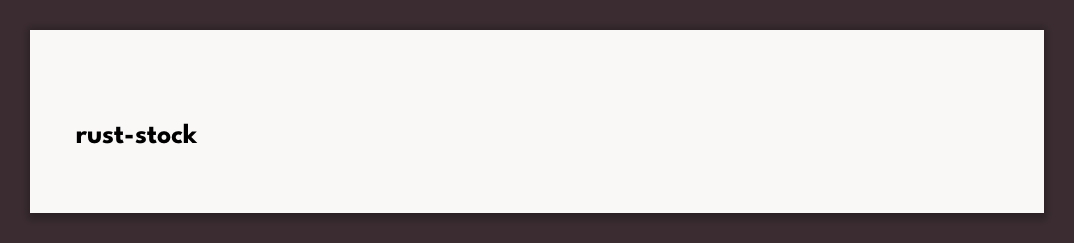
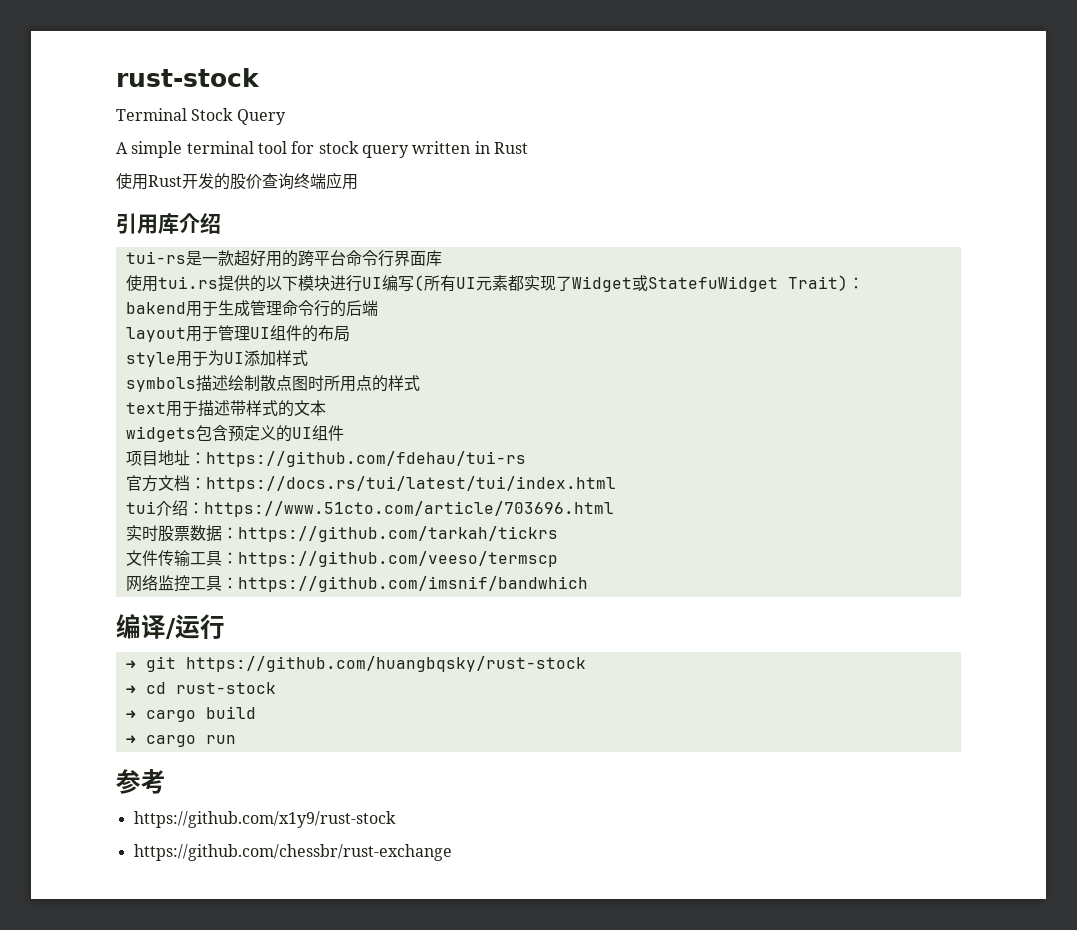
[76,123,198,144] rust-stock -> [116,68,260,87] [116,108,286,125] [116,141,528,158] [116,172,358,190] [116,213,221,234] [125,250,442,267] [125,275,864,292] [125,300,378,317] [125,325,350,342] [125,350,308,367] [125,375,420,392] [125,400,326,417] [125,425,344,442] [125,450,526,467] [125,475,616,492] [125,500,614,517] [125,525,558,542] [125,550,558,567] [125,574,588,592] [116,614,225,640] [125,656,586,672] [125,682,276,694] [125,706,256,722] [125,735,236,747] [116,769,166,794] [133,811,396,828] [133,844,452,861] rust-stock // Terminal Stock Query // A simple terminal tool for stock query written in Rust // 使用Rust开发的股价查询终端应用 // 引用库介绍 // tui-rs是一款超好用的跨平台命令行界面库 // 使用tui.rs提供的以下模块进行UI编写(所有UI元素都实现了Widget或StatefuWidget Trait)： // bakend用于生成管理命令行的后端 // layout用于管理UI组件的布局 // style用于为UI添加样式 // symbols描述绘制散点图时所用点的样式 // text用于描述带样式的文本 // widgets包含预定义的UI组件 // 项目地址：https://github.com/fdehau/tui-rs // 官方文档：https://docs.rs/tui/latest/tui/index.html // tui介绍：https://www.51cto.com/article/703696.html // 实时股票数据：https://github.com/tarkah/tickrs // 文件传输工具：https://github.com/veeso/termscp // 网络监控工具：https://github.com/imsnif/bandwhich // 编译/运行 // ➜ git https://github.com/huangbqsky/rust-stock // ➜ cd rust-stock // ➜ cargo build // ➜ cargo run // 参考 // https://github.com/x1y9/rust-stock // https://github.com/chessbr/rust-exchange

